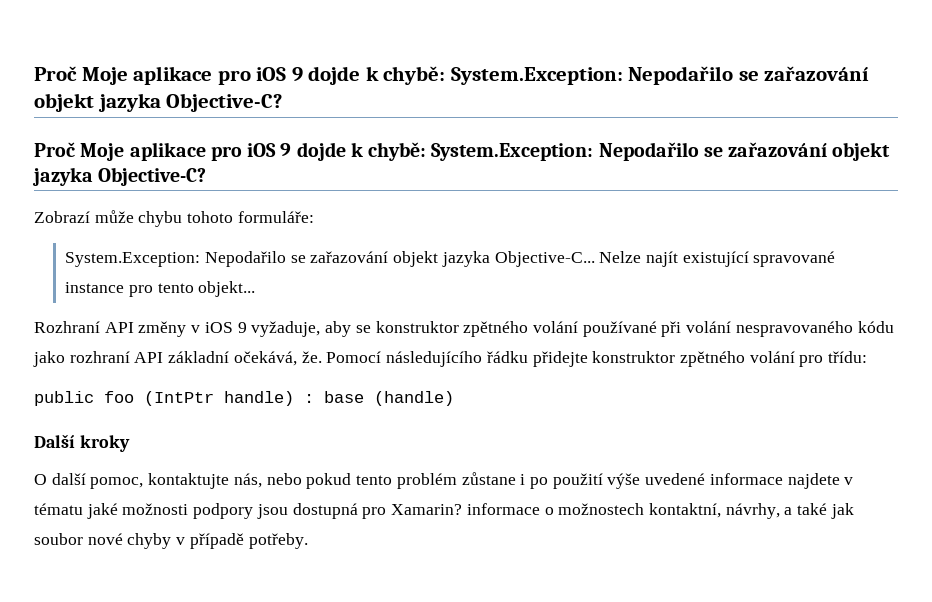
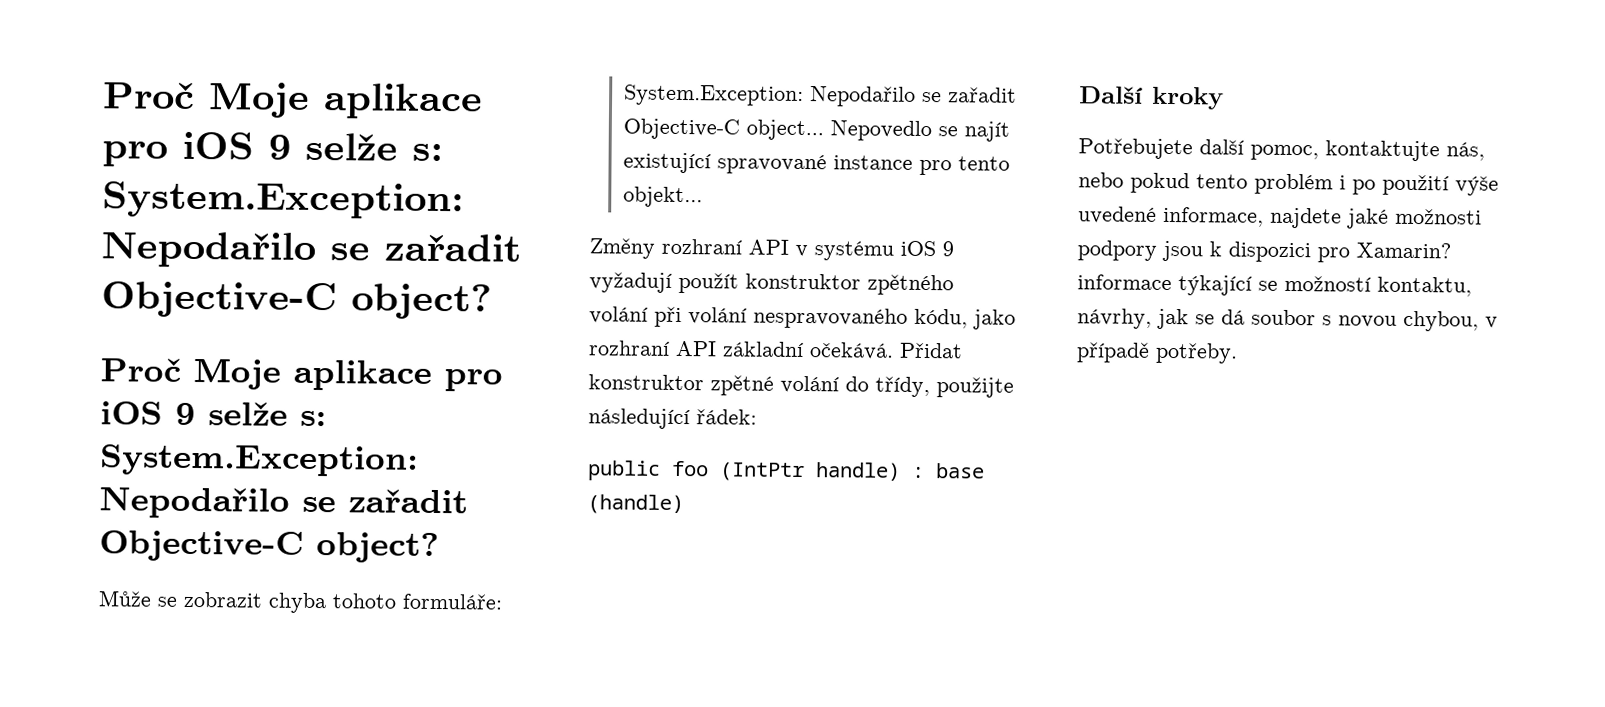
[34,66,870,85] [34,93,283,112] [34,142,891,161] [32,167,207,186] [34,210,183,227] Proč Moje aplikace pro iOS 9 dojde k chybě: System.Exception: Nepodařilo se zařazování objekt jazyka Objective-C? // Proč Moje aplikace pro iOS 9 dojde k chybě: System.Exception: Nepodařilo se zařazování objekt jazyka Objective-C? // Zobrazí může chybu -> [102,82,483,120] [102,131,443,167] [102,181,464,220] [101,231,521,269] [101,281,492,320] [100,358,503,392] [100,401,327,427] [99,444,419,477] [99,487,468,519] [99,530,439,564] [98,590,327,614] Proč Moje aplikace pro iOS 9 selže s: System.Exception: Nepodařilo se zařadit Objective-C object? // Proč Moje aplikace pro iOS 9 selže s: System.Exception: Nepodařilo se zařadit Objective-C object? // Může se zobrazit chyba
[310,251,642,267] zařazování objekt jazyka Objective-C... Nelze -> [947,87,1017,103] [622,118,958,142] zařadit Objective-C object... Nepovedlo se
[34,321,657,337] Rozhraní API změny v iOS 9 vyžaduje, aby se konstruktor zpětného volání používané -> [589,238,954,261] [589,272,954,296] [589,306,648,324] Změny rozhraní API v systému iOS 9 vyžadují použít konstruktor zpětného volání
[857,321,894,333] kódu -> [914,308,968,329] kódu,
[233,351,868,367] očekává, že. Pomocí následujícího řádku přidejte konstruktor zpětného volání pro třídu: -> [809,342,963,360] [588,374,1014,398] [588,408,757,430] očekává. Přidat konstruktor zpětné volání do třídy, použijte následující řádek:
[34,474,47,485] O -> [1078,138,1193,160] Potřebujete
[461,472,516,485] zůstane -> (1333, 184) none
[709,473,854,489] [34,503,83,515] informace najdete v tématu -> [1163,206,1342,229] informace, najdete
[292,503,358,519] dostupná -> [1209,241,1311,263] k dispozici
[544,503,854,519] [34,533,172,549] o možnostech kontaktní, návrhy, a také jak soubor nové chyby -> [1178,275,1472,297] [1077,308,1479,332] týkající se možností kontaktu, návrhy, jak se dá soubor s novou chybou,

